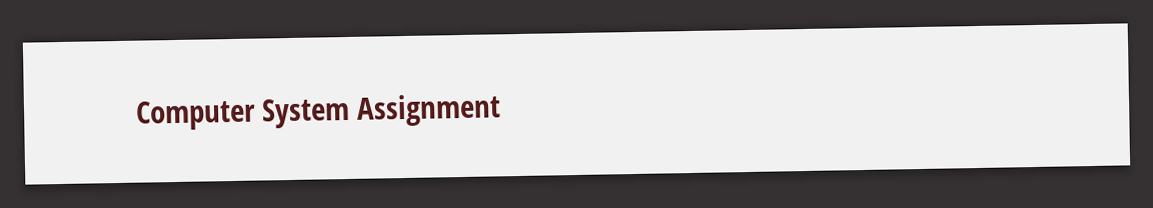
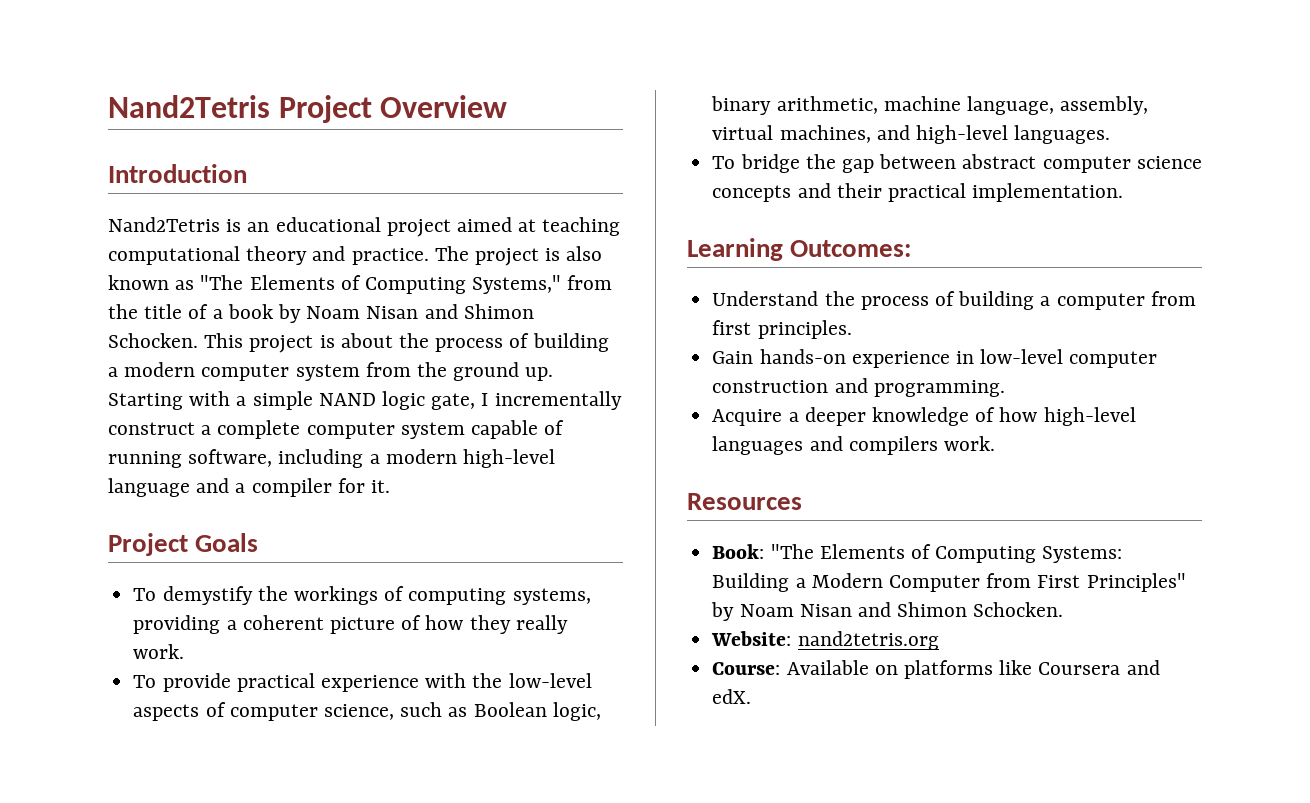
[135,93,502,131] Computer System Assignment -> [108,95,508,123] [108,164,247,183] [108,217,621,237] [108,246,603,266] [108,275,613,294] [108,304,534,323] [108,333,609,353] [108,362,554,381] [108,391,622,410] [108,420,565,439] [108,449,556,468] [108,478,391,497] [108,533,259,556] [133,586,591,605] [133,615,568,634] [133,644,185,659] [133,673,592,692] [133,702,601,721] [711,96,1149,115] [712,125,1111,144] [712,154,1202,173] [712,183,1124,202] [687,238,912,261] [712,291,1196,310] [712,320,852,339] [712,349,1158,368] [712,378,1005,397] [712,407,1136,426] [712,436,995,455] [687,493,802,510] [712,544,1123,563] [712,573,1186,592] [711,602,1064,621] [711,631,939,650] [712,660,1160,679] [712,689,752,704] Nand2Tetris Project Overview // Introduction // Nand2Tetris is an educational project aimed at teaching computational theory and practice. The project is also known as "The Elements of Computing Systems," from the title of a book by Noam Nisan and Shimon Schocken. This project is about the process of building a modern computer system from the ground up. Starting with a simple NAND logic gate, I incrementally construct a complete computer system capable of running software, including a modern high-level language and a compiler for it. // Project Goals // To demystify the workings of computing systems, providing a coherent picture of how they really work. // To provide practical experience with the low-level aspects of computer science, such as Boolean logic, binary arithmetic, machine language, assembly, virtual machines, and high-level languages. // To bridge the gap between abstract computer science concepts and their practical implementation. // Learning Outcomes: // Understand the process of building a computer from first principles. // Gain hands-on experience in low-level computer construction and programming. // Acquire a deeper knowledge of how high-level languages and compilers work. // Resources // Book: "The Elements of Computing Systems: Building a Modern Computer from First Principles" by Noam Nisan and Shimon Schocken. // Website: nand2tetris.org // Course: Available on platforms like Coursera and edX.

